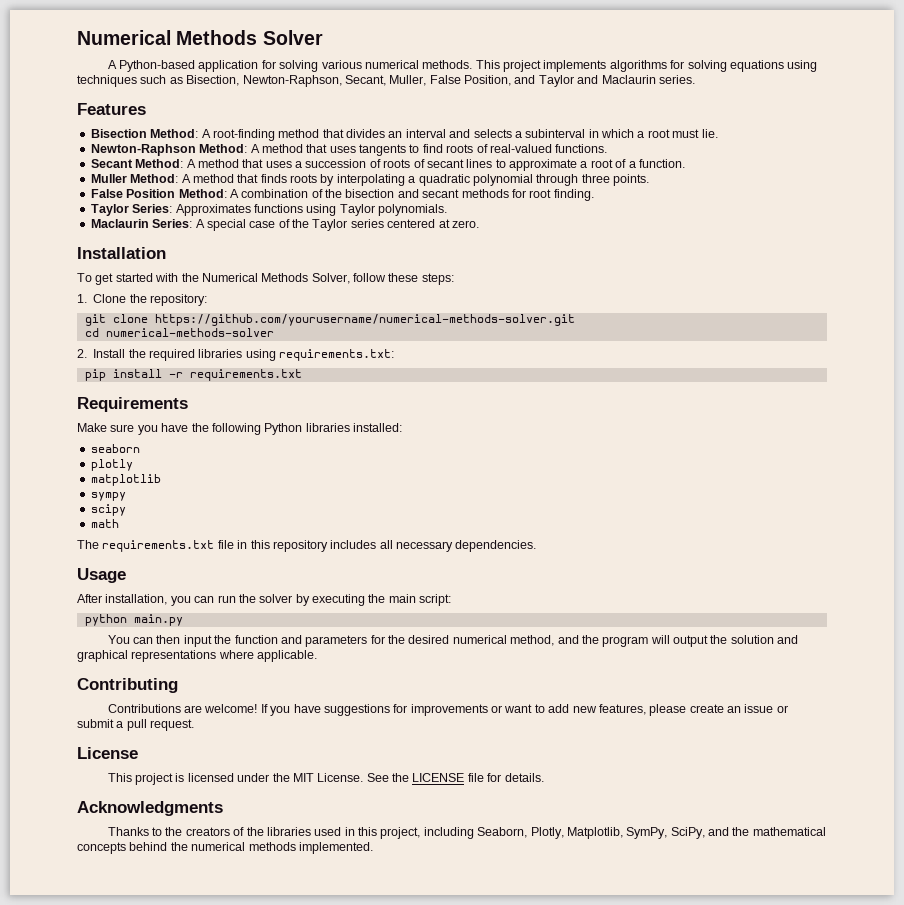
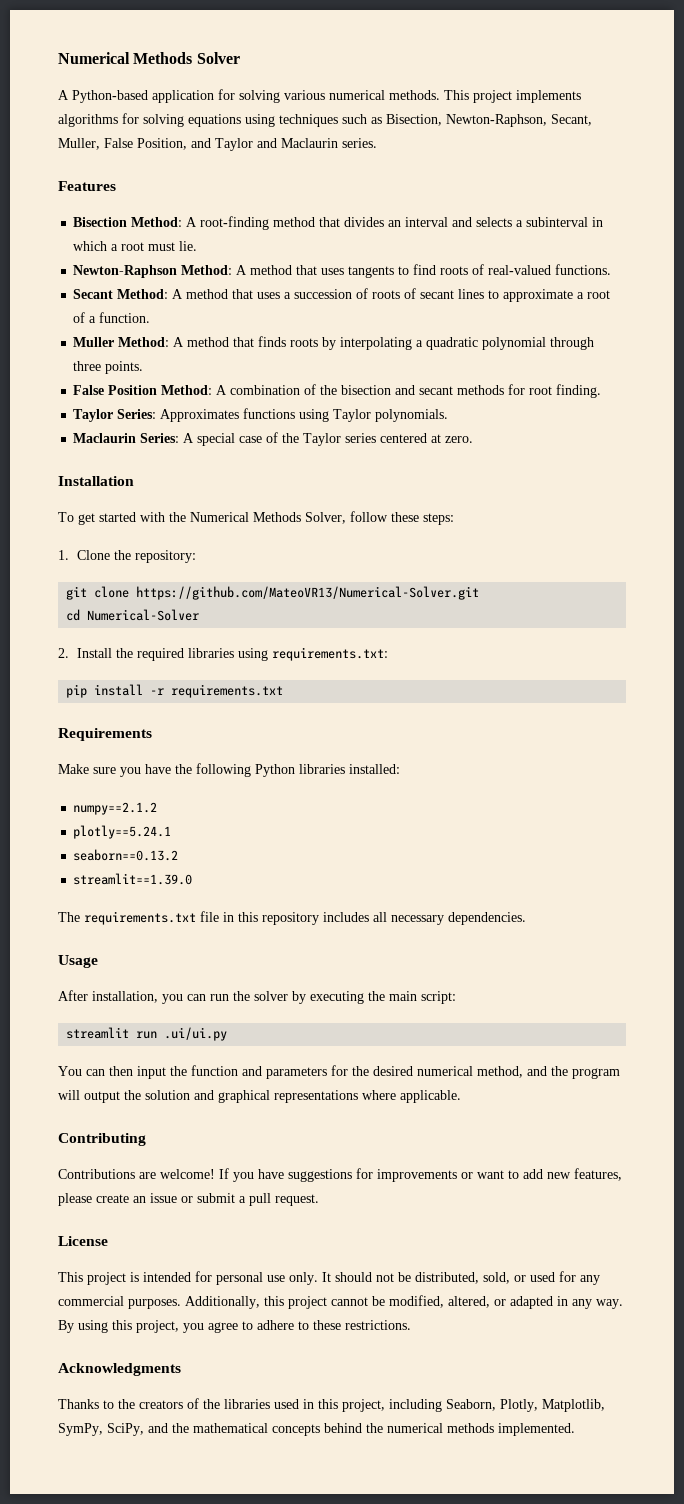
[154,314,575,326] https://github.com/yourusername/numerical-methods-solver.git -> [136,586,480,600] https://github.com/MateoVR13/Numerical-Solver.git
[105,328,274,337] numerical-methods-solver -> [87,609,200,621] Numerical-Solver
[90,444,140,453] [90,459,133,471] [90,474,161,486] [90,492,126,501] [90,504,126,516] [90,519,119,528] seaborn // plotly // matplotlib // sympy // scipy // math -> [73,802,158,815] [73,825,172,839] [73,849,179,861] [73,873,193,885] numpy==2.1.2 // plotly==5.24.1 // seaborn==0.13.2 // streamlit==1.39.0
[84,614,183,626] python main.py -> [66,1027,228,1041] streamlit run .ui/ui.py
[187,773,544,782] licensed under the MIT License. See the LICENSE file for details. -> [143,1271,600,1285] [58,1295,623,1309] [58,1320,411,1333] intended for personal use only. It should not be distributed, sold, or used for any commercial purposes. Additionally, this project cannot be modified, altered, or adapted in any way. By using this project, you agree to adhere to these restrictions.

